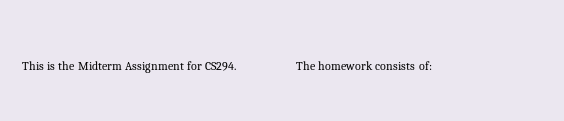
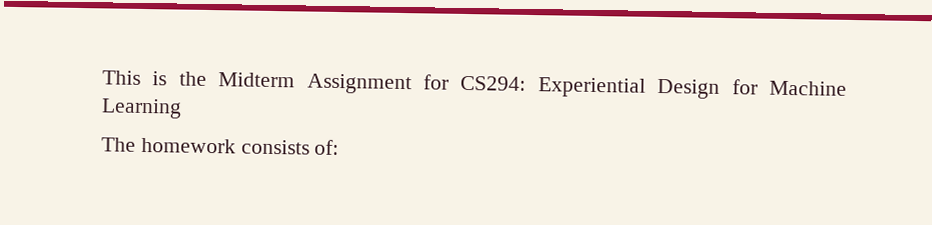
[205,62,237,71] CS294. -> [460,75,847,99] [101,98,182,119] CS294: Experiential Design for Machine Learning

